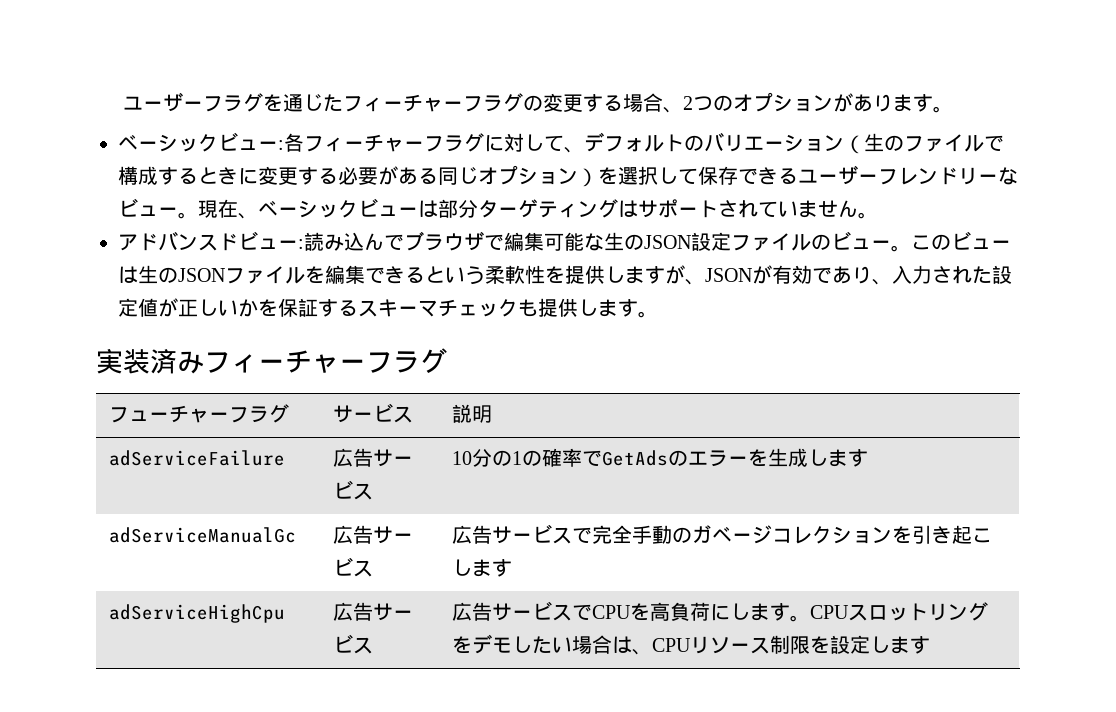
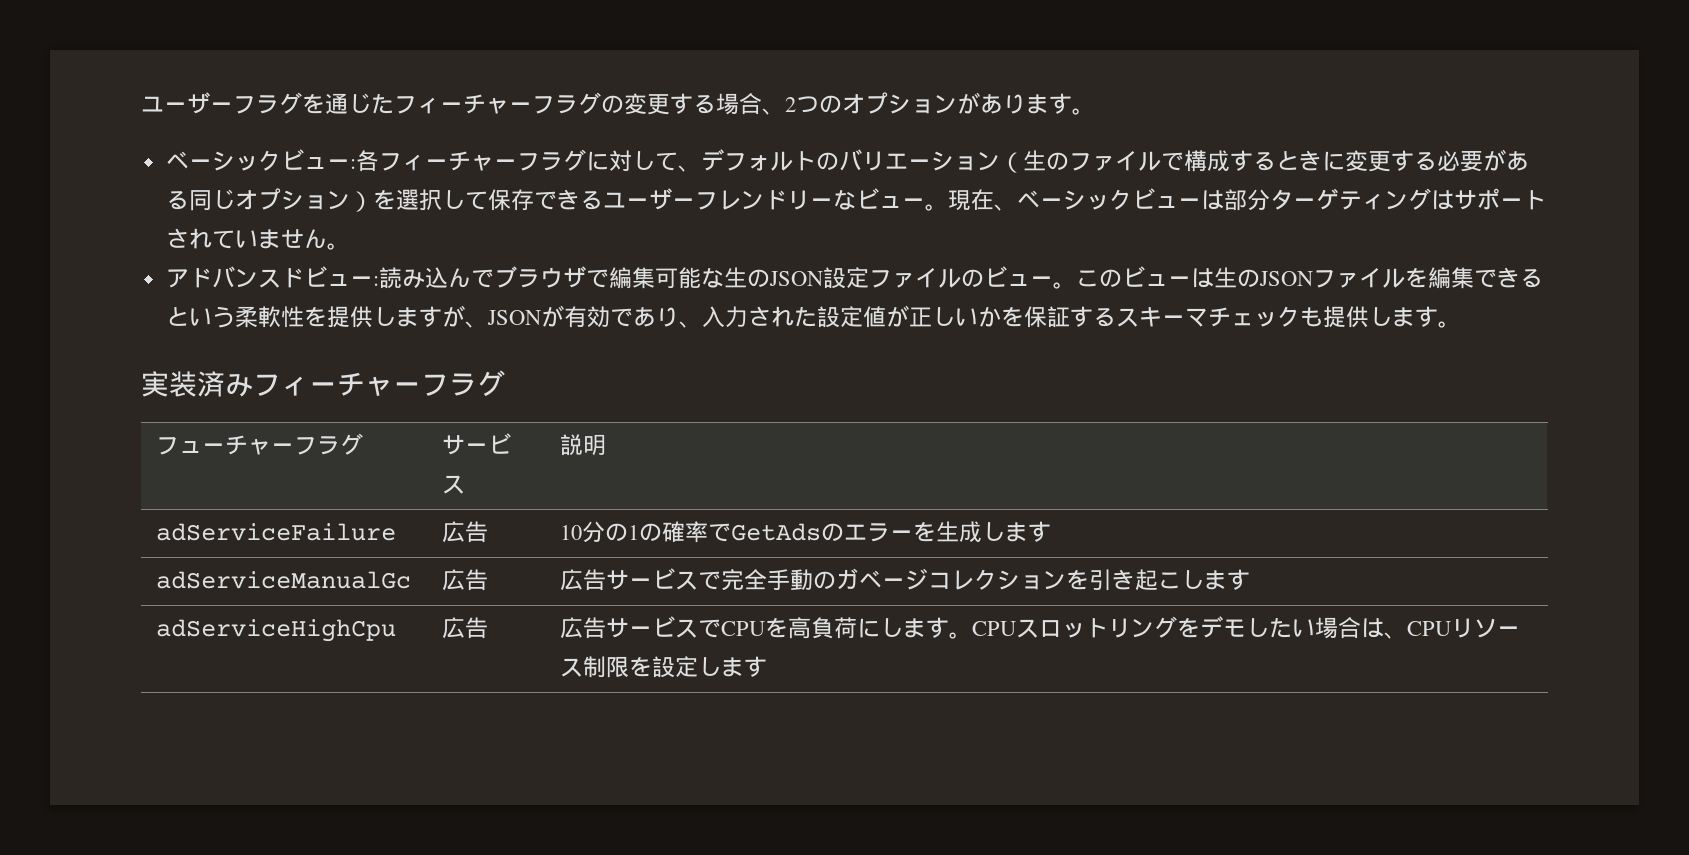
[372,449,413,467] [332,480,373,500] サービス -> (489, 532) none
[372,526,413,544] [332,557,373,577] サービス -> (489, 580) none
[372,603,413,621] [332,634,373,654] サービス -> (489, 628) none

